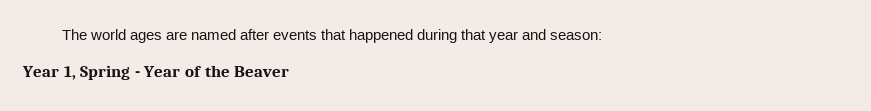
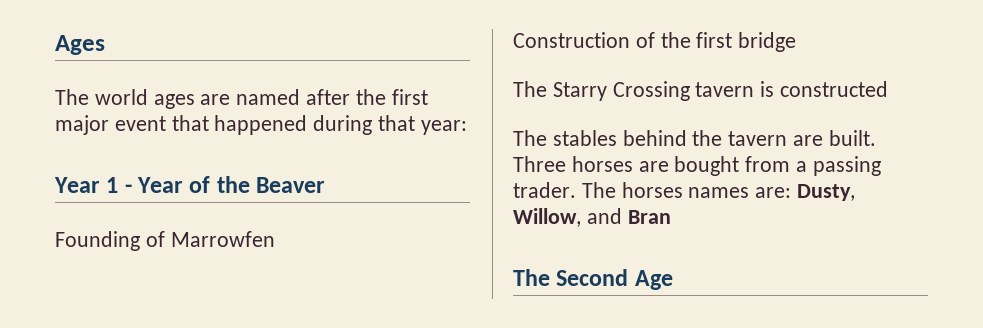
(61, 34) none -> [55,35,105,55] Ages //
[272,30,317,40] events -> [355,89,428,105] [55,115,166,135] the first major event
[489,29,603,43] [22,65,131,80] year and season: // Year 1, Spring -> [420,120,467,135] [54,177,119,193] year: // Year 1
(290, 71) none -> [55,231,275,251] [513,32,797,52] [513,81,889,101] [513,130,876,146] [513,156,881,176] [513,182,856,201] [513,208,671,227] [513,269,673,290] // Founding of Marrowfen // Construction of the first bridge // The Starry Crossing tavern is constructed // The stables behind the tavern are built. Three horses are bought from a passing trader. The horses names are: Dusty, Willow, and Bran // The Second Age

